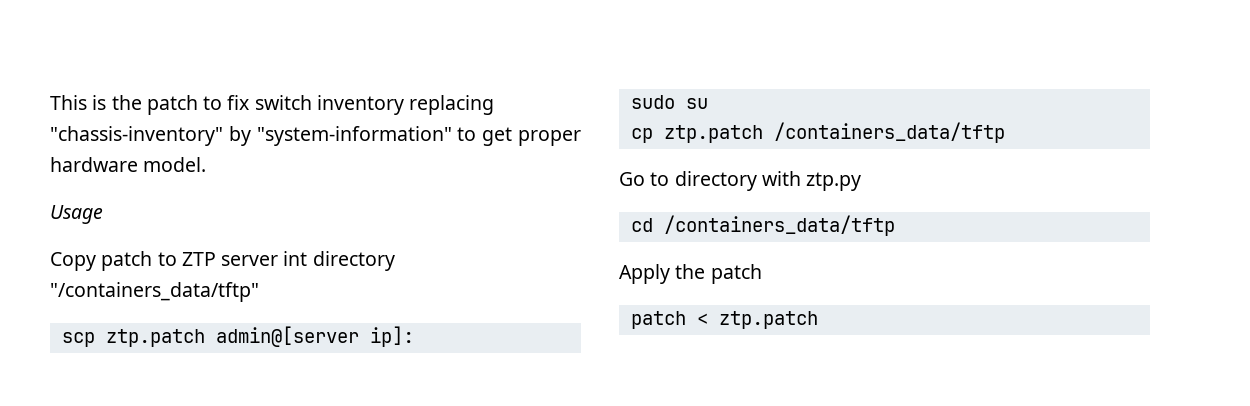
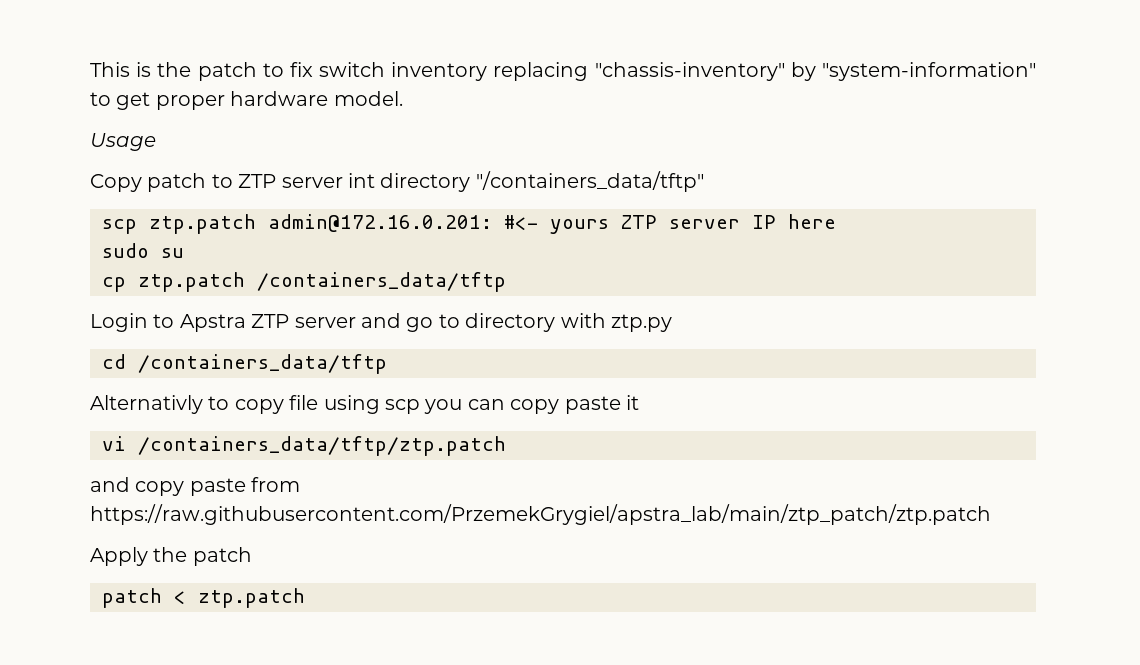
[215,326,414,347] admin@[server ip]: -> [268,214,836,234] admin@172.16.0.201: #<- yours ZTP server IP here
[619,172,645,186] Go -> [90,313,434,332] Login to Apstra ZTP server and go
(895, 225) none -> [90,395,639,414] [102,436,506,456] [90,477,301,496] [90,504,991,525] // Alternativly to copy file using scp you can copy paste it // vi /containers_data/tftp/ztp.patch // and copy paste from https://raw.githubusercontent.com/PrzemekGrygiel/apstra_lab/main/ztp_patch/ztp.patch

